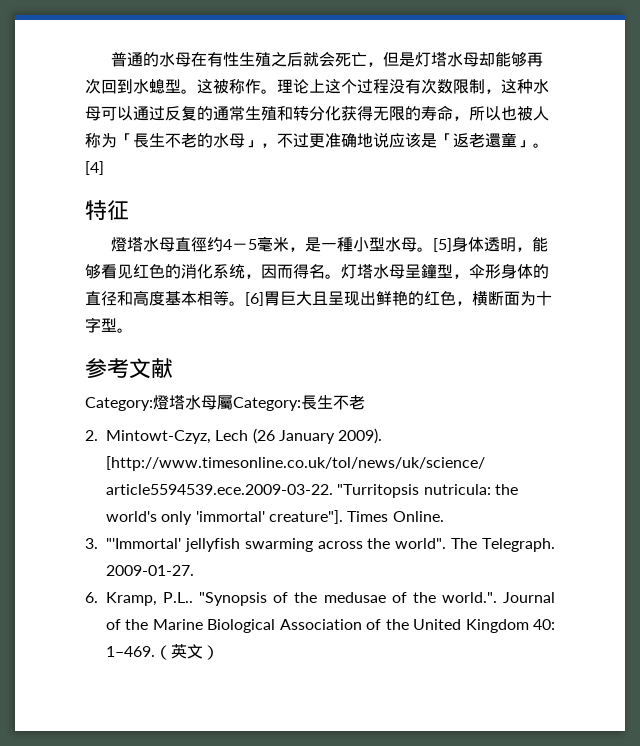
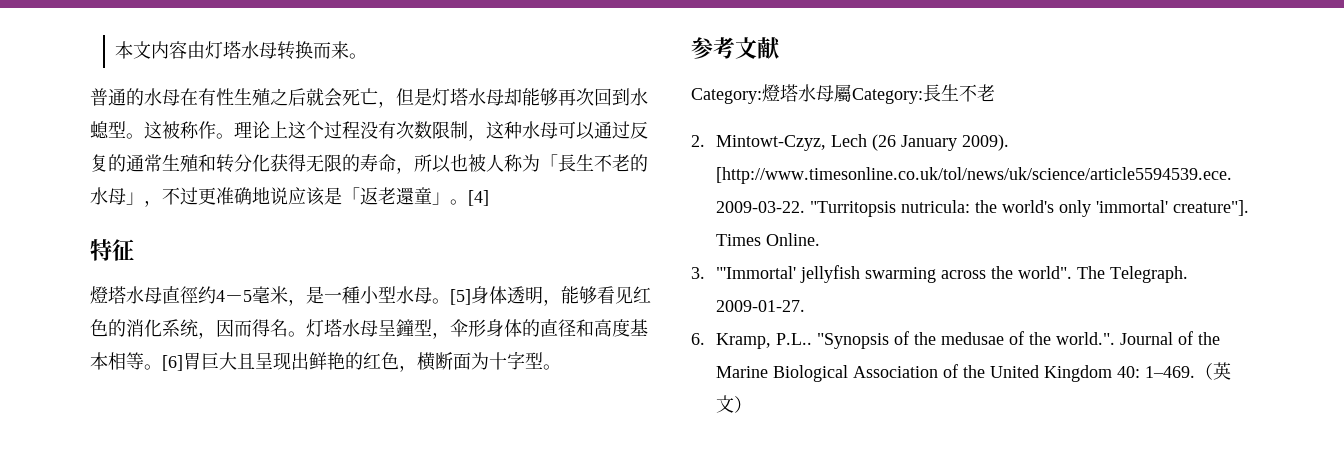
(111, 59) none -> [115,41,368,60] 本文内容由灯塔水母转换而来。 //

